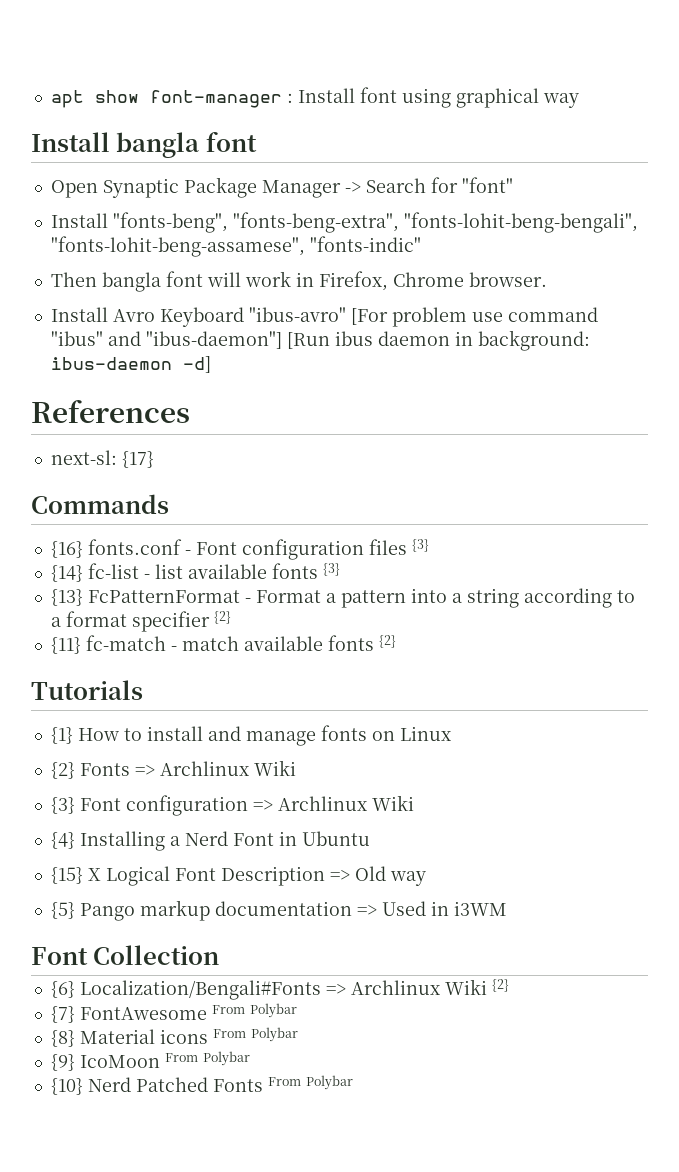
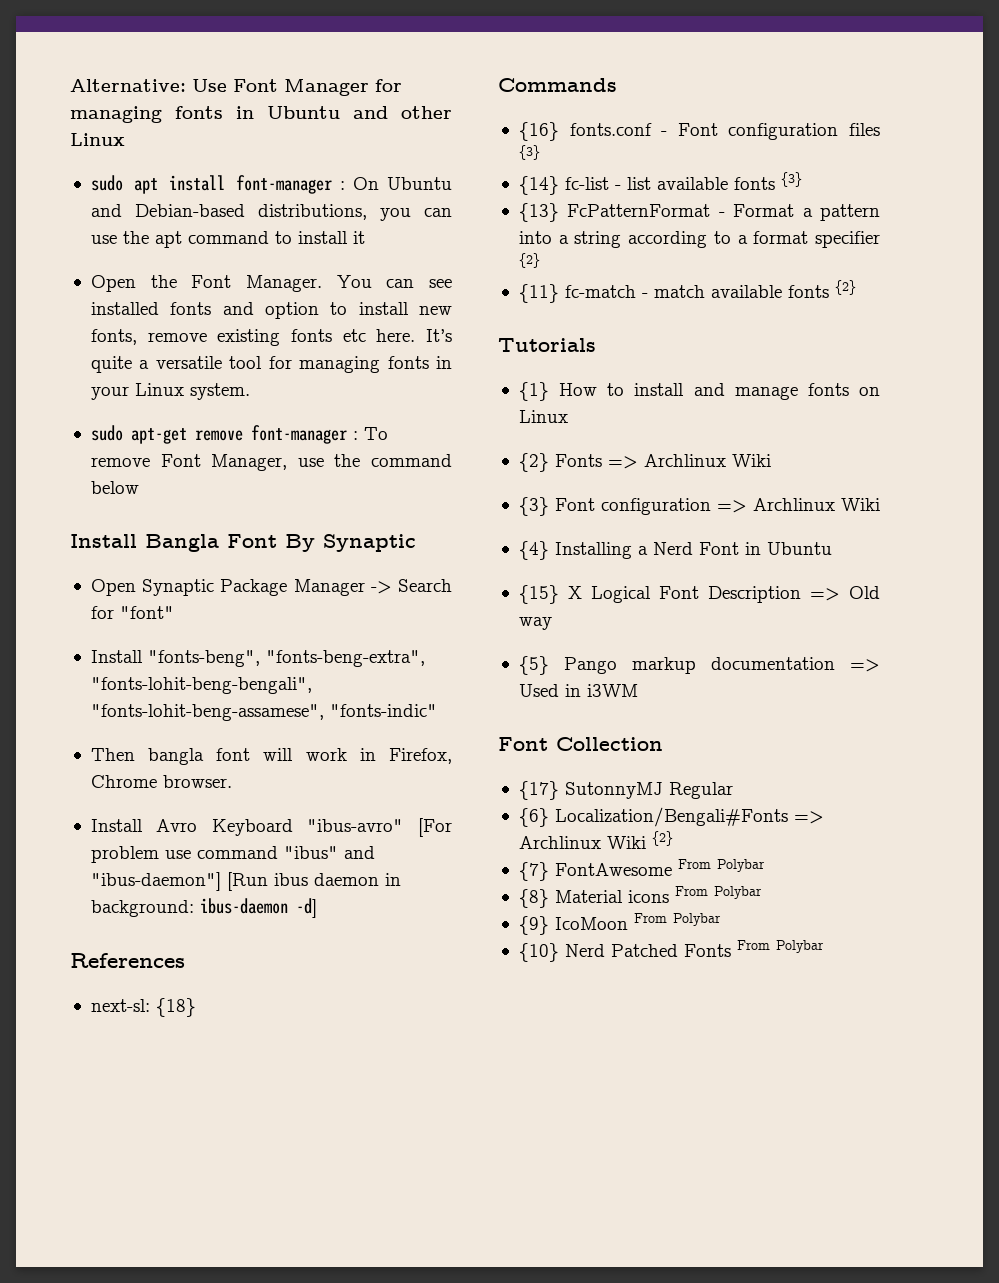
[50,87,579,108] [31,131,257,158] apt show font-manager : Install font using graphical way // Install bangla font -> [70,79,402,96] [70,106,452,123] [70,133,125,146] [90,175,452,194] [90,204,452,221] [90,231,365,248] [90,275,452,292] [90,302,453,319] [90,329,453,346] [90,356,452,373] [90,383,250,400] [90,425,388,444] [90,454,452,471] [90,481,139,494] [70,534,416,552] Alternative: Use Font Manager for managing fonts in Ubuntu and other Linux // sudo apt install font-manager : On Ubuntu and Debian-based distributions, you can use the apt command to install it // Open the Font Manager. You can see installed fonts and option to install new fonts, remove existing fonts etc here. It’s quite a versatile tool for managing fonts in your Linux system. // sudo apt-get remove font-manager : To remove Font Manager, use the command below // Install Bangla Font By Synaptic
[121,451,154,468] {17} -> [155,998,196,1017] {18}
(220, 955) none -> [518,781,733,800] // {17} SutonnyMJ Regular

